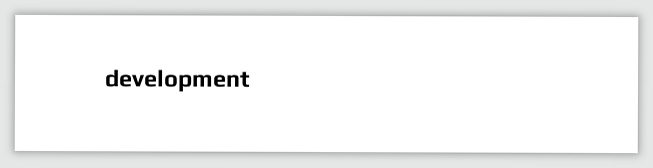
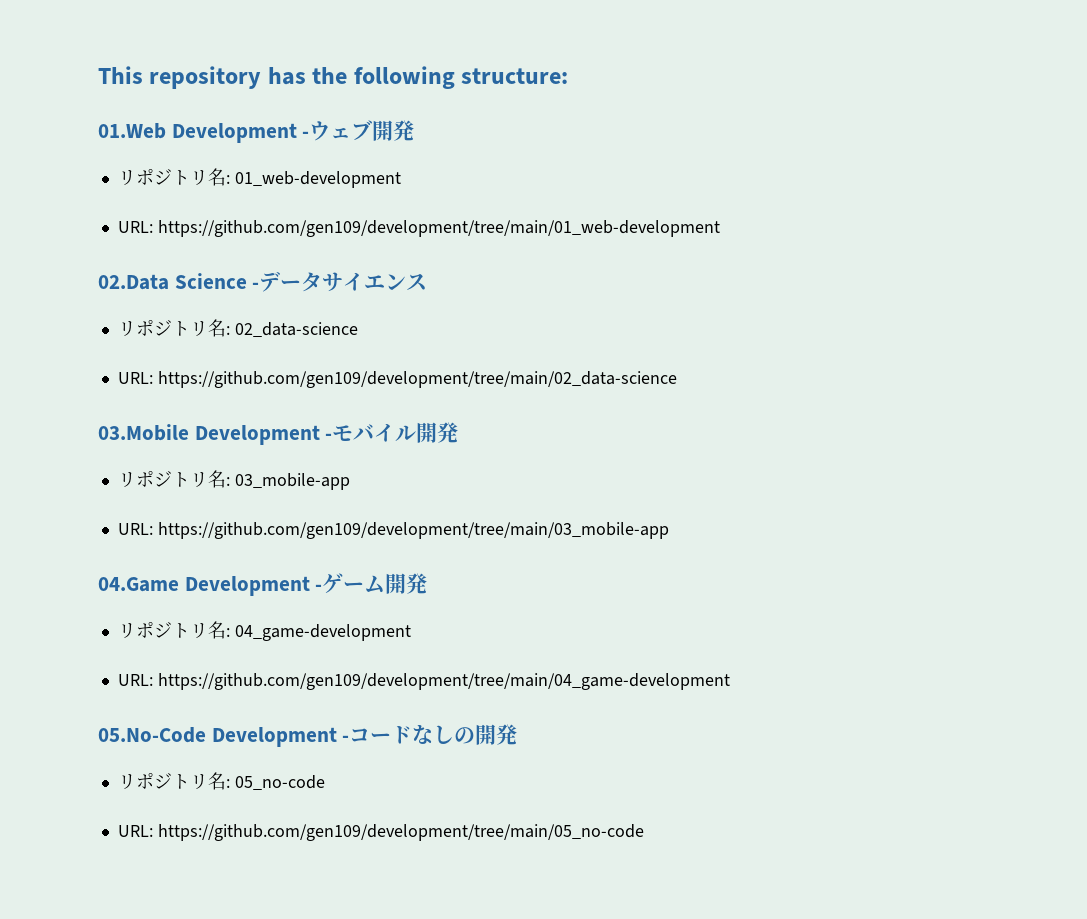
[104,69,251,92] development -> [98,66,569,89] [98,120,415,143] [117,168,401,188] [117,220,720,237] [98,271,428,292] [117,319,358,337] [117,371,677,388] [98,422,459,445] [117,470,350,490] [117,522,669,539] [98,573,428,596] [117,621,411,641] [117,673,730,690] [98,724,518,747] [117,772,325,790] [117,824,644,841] This repository has the following structure: // 01.Web Development -ウェブ開発 // リポジトリ名: 01_web-development // URL: https://github.com/gen109/development/tree/main/01_web-development // 02.Data Science -データサイエンス // リポジトリ名: 02_data-science // URL: https://github.com/gen109/development/tree/main/02_data-science // 03.Mobile Development -モバイル開発 // リポジトリ名: 03_mobile-app // URL: https://github.com/gen109/development/tree/main/03_mobile-app // 04.Game Development -ゲーム開発 // リポジトリ名: 04_game-development // URL: https://github.com/gen109/development/tree/main/04_game-development // 05.No-Code Development -コードなしの開発 // リポジトリ名: 05_no-code // URL: https://github.com/gen109/development/tree/main/05_no-code

